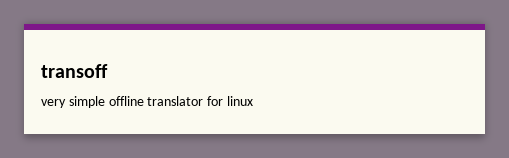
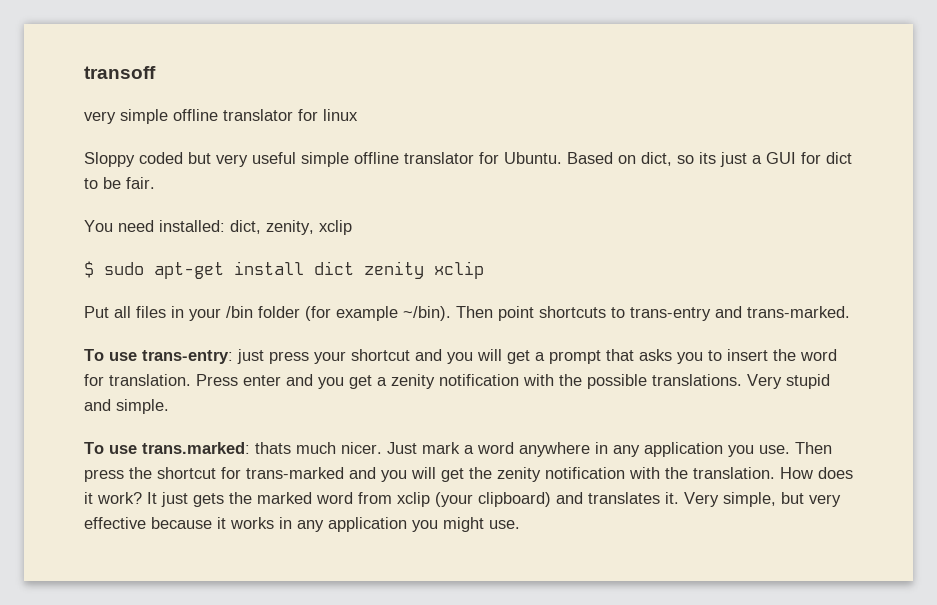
(253, 101) none -> [84,152,852,167] [84,177,155,189] [84,220,352,235] [84,261,484,279] [84,306,850,321] [84,349,837,364] [84,374,830,389] [84,399,169,414] [84,442,832,457] [84,467,853,482] [84,492,841,507] [84,517,520,532] // Sloppy coded but very useful simple offline translator for Ubuntu. Based on dict, so its just a GUI for dict to be fair. // You need installed: dict, zenity, xclip // $ sudo apt-get install dict zenity xclip // Put all files in your /bin folder (for example ~/bin). Then point shortcuts to trans-entry and trans-marked. // To use trans-entry: just press your shortcut and you will get a prompt that asks you to insert the word for translation. Press enter and you get a zenity notification with the possible translations. Very stupid and simple. // To use trans.marked: thats much nicer. Just mark a word anywhere in any application you use. Then press the shortcut for trans-marked and you will get the zenity notification with the translation. How does it work? It just gets the marked word from xclip (your clipboard) and translates it. Very simple, but very effective because it works in any application you might use.

